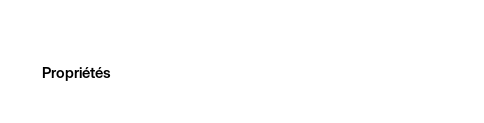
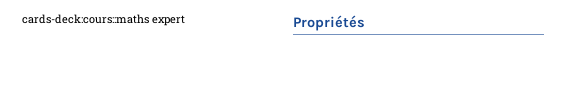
(42, 74) none -> [22,14,185,26] cards-deck:cours::maths expert //

